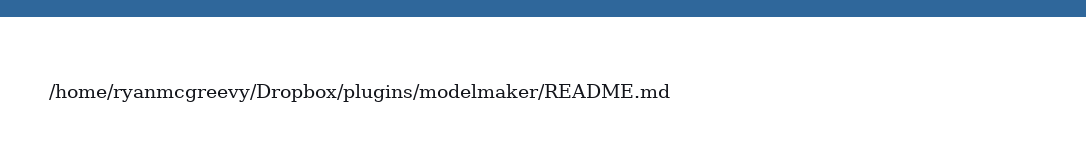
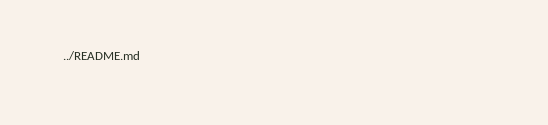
[49,84,670,102] /home/ryanmcgreevy/Dropbox/plugins/modelmaker/README.md -> [63,51,140,60] ../README.md

